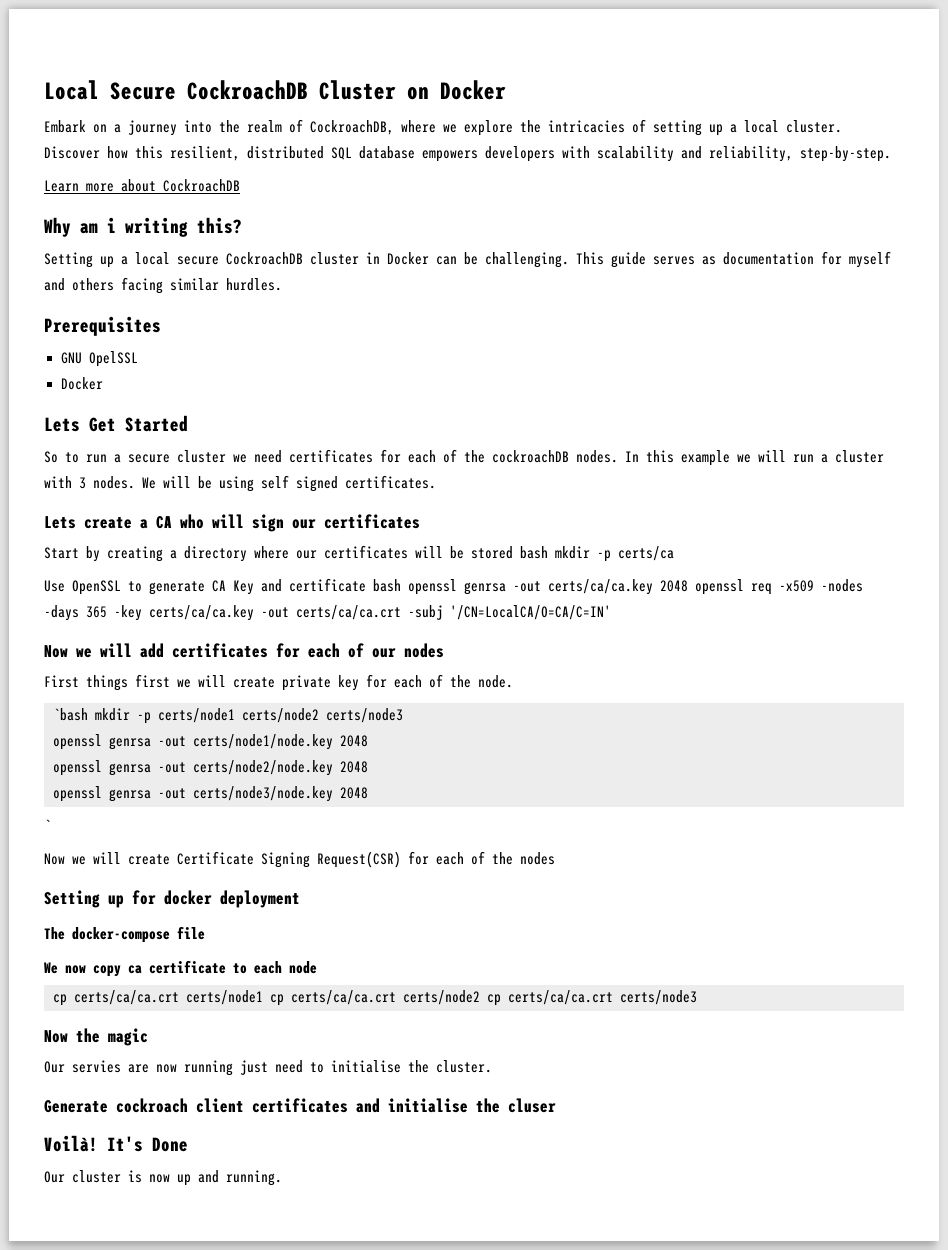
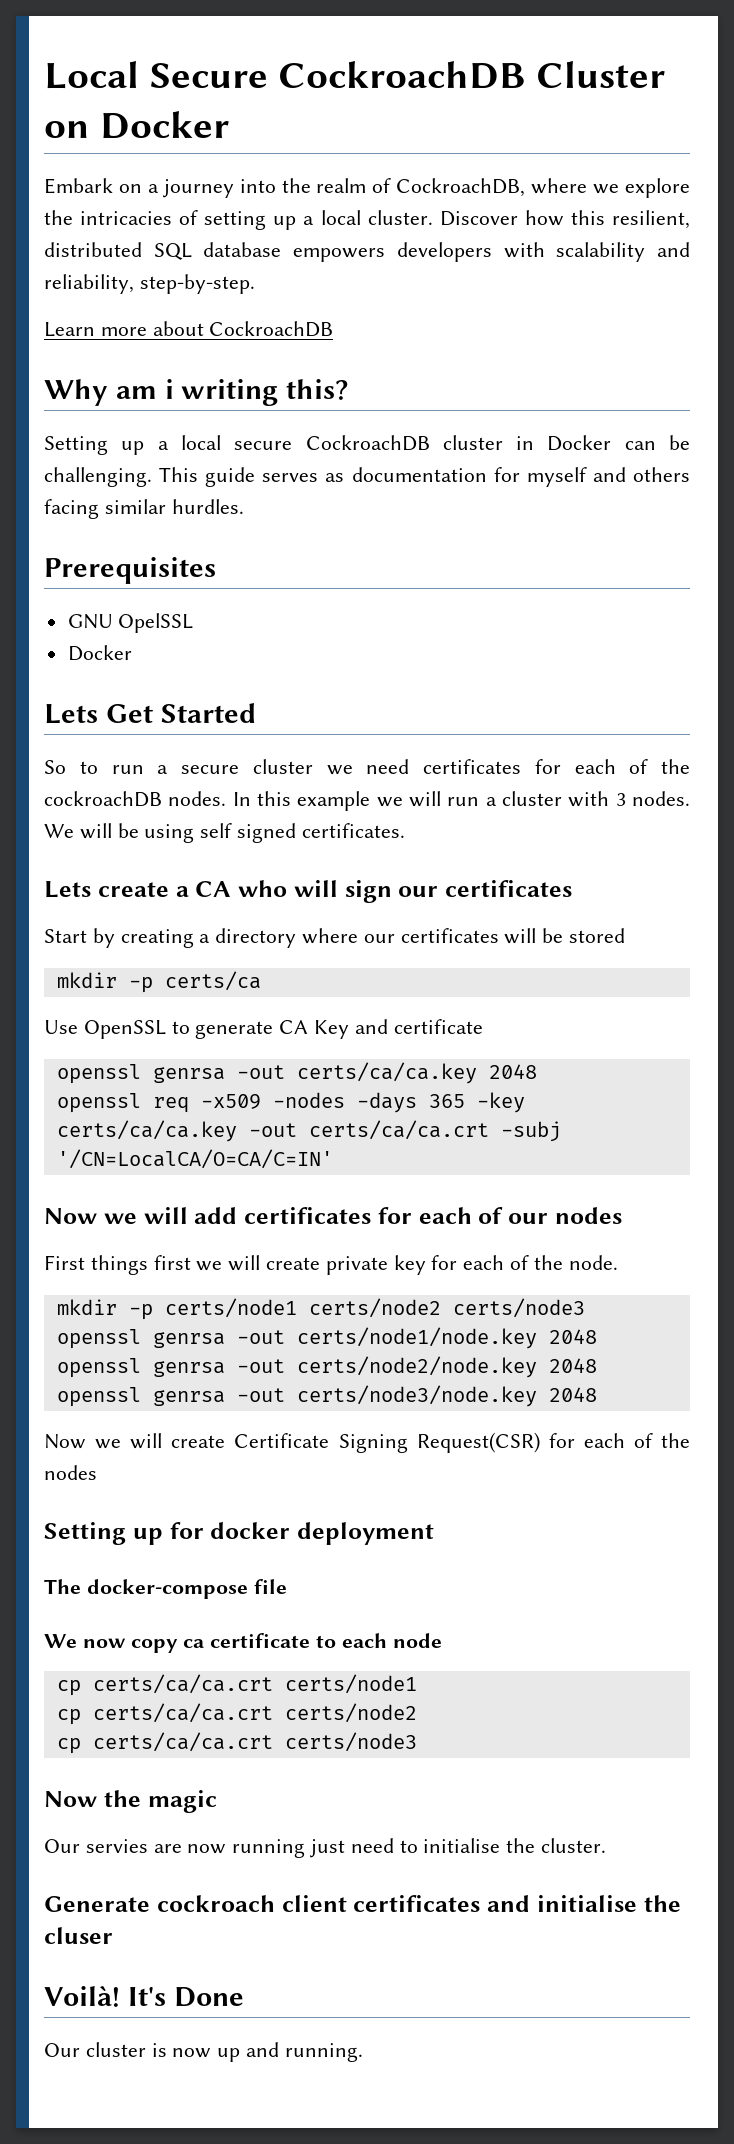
[520,546,548,559] bash -> (626, 935) //
[373,579,401,592] bash -> (483, 1026) //
(688, 586) none -> (537, 1071) //
[53,708,88,721] `bash -> (618, 1262) none
[44,819,51,831] // ` -> (597, 1394) none
(263, 997) none -> (417, 1684) //
(480, 997) none -> (417, 1713) //

